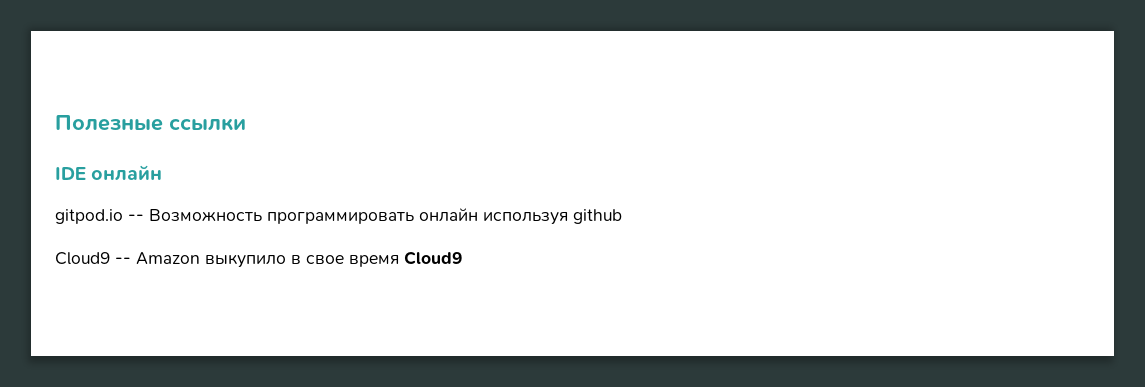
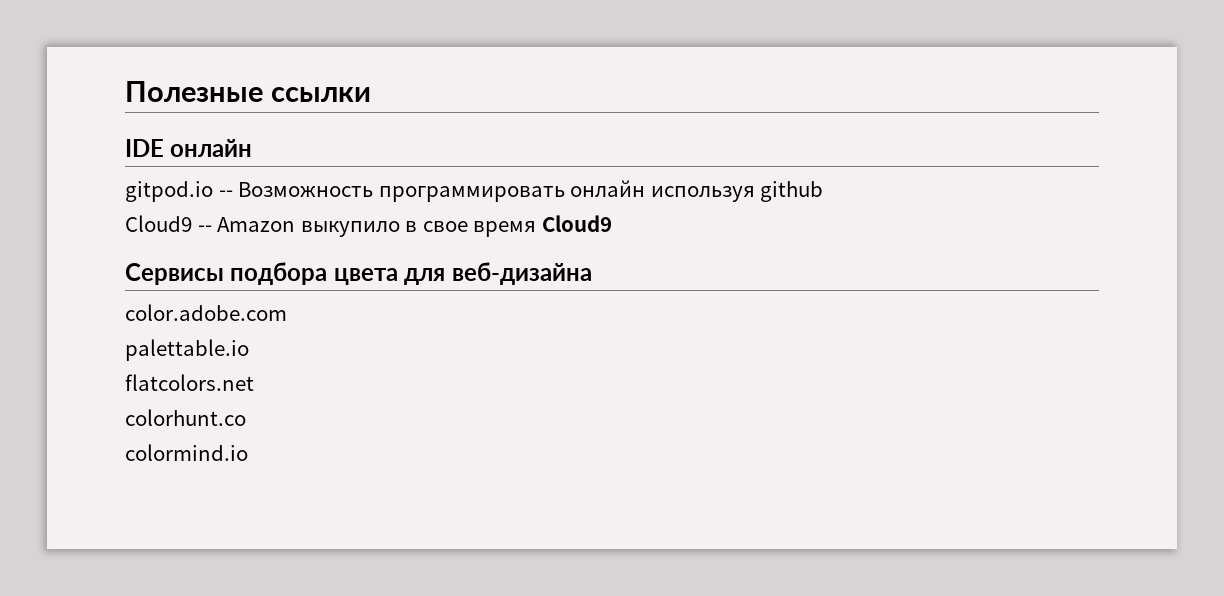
(462, 258) none -> [125,262,592,285] [125,304,287,321] [125,339,249,361] [125,374,254,391] [125,409,246,426] [125,444,248,461] // Сервисы подбора цвета для веб-дизайна // color.adobe.com // palettable.io // flatcolors.net // colorhunt.co // colormind.io

